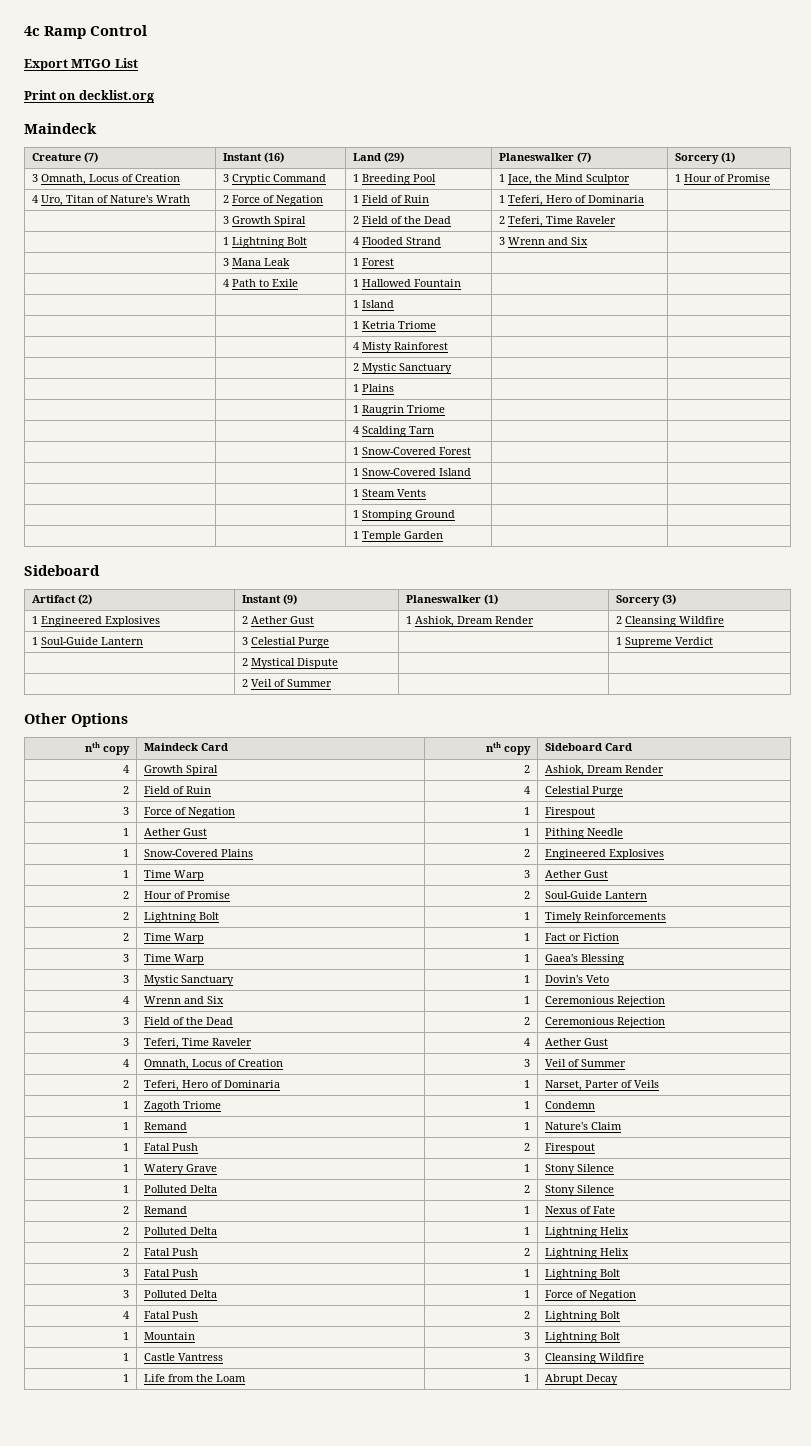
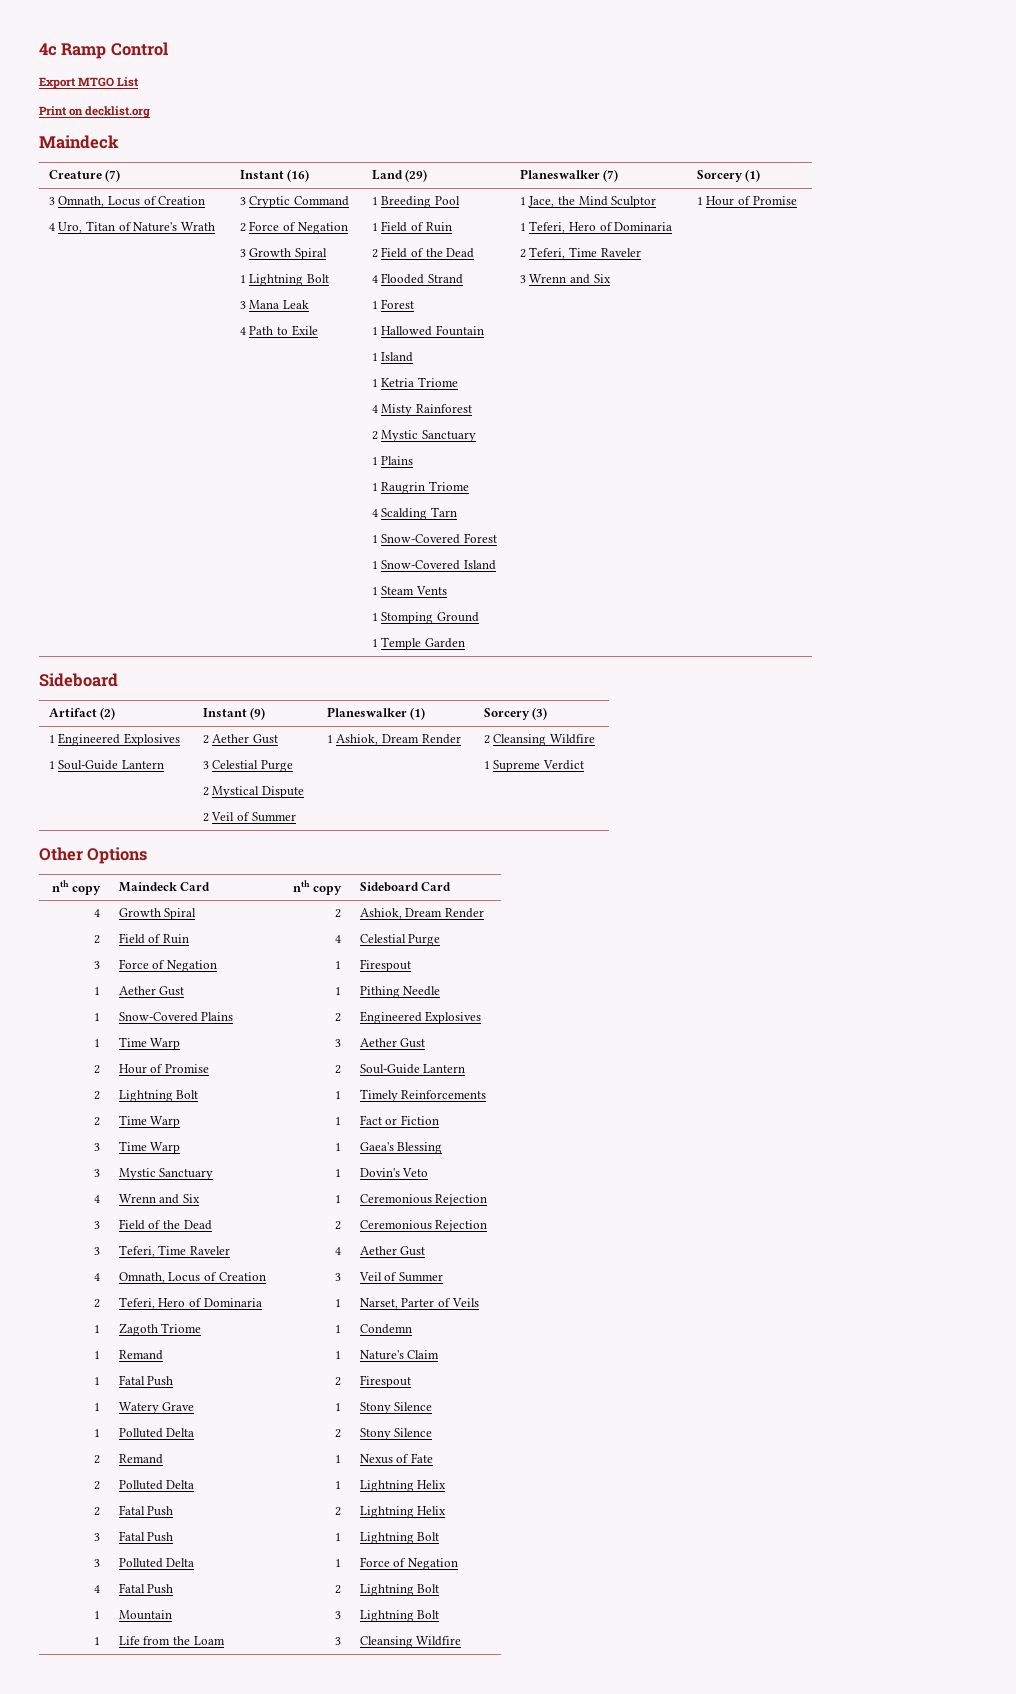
[144,1353,224,1361] Castle Vantress -> [118,1636,225,1645] Life from the Loam
[122,1374,129,1382] [144,1374,247,1382] [523,1374,530,1382] [545,1374,619,1385] // 1 | Life from the Loam | 1 | Abrupt Decay -> (462, 1641) none

